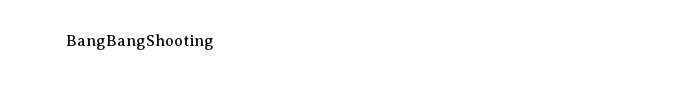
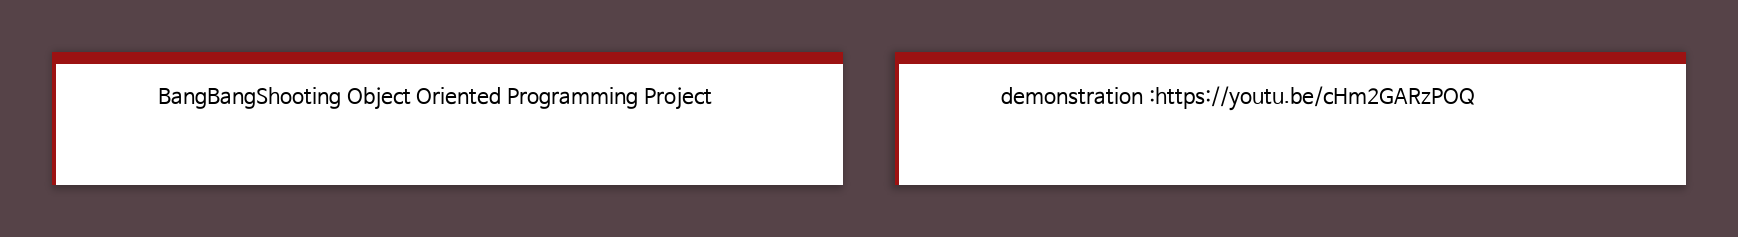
(214, 42) none -> [346,86,1475,111] Object Oriented Programming Project demonstration :https://youtu.be/cHm2GARzPOQ

